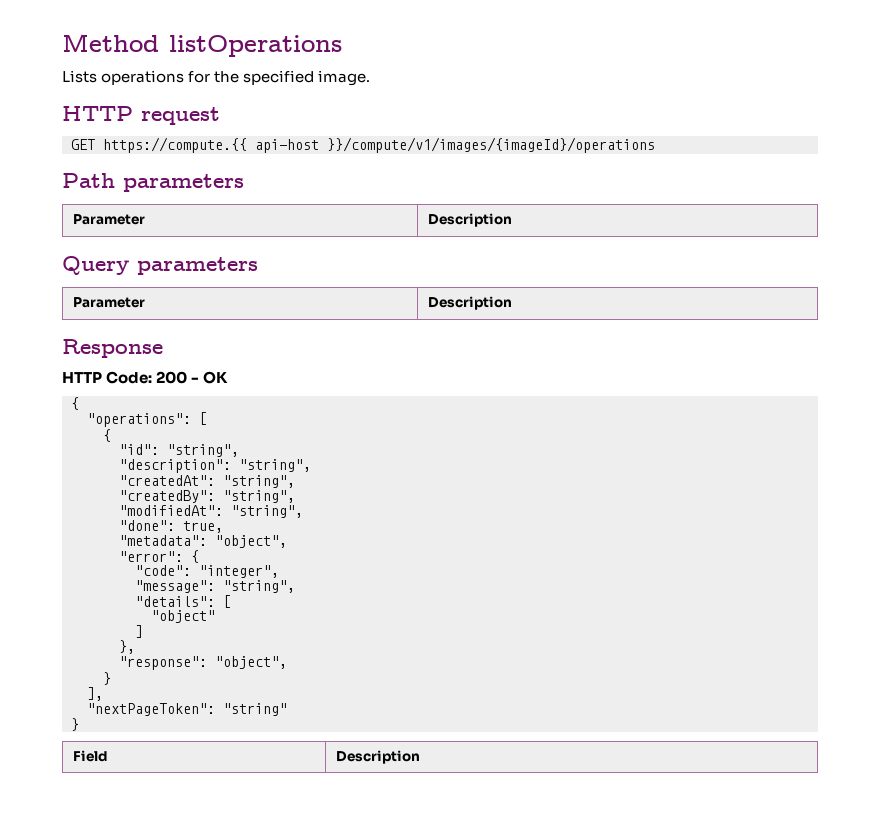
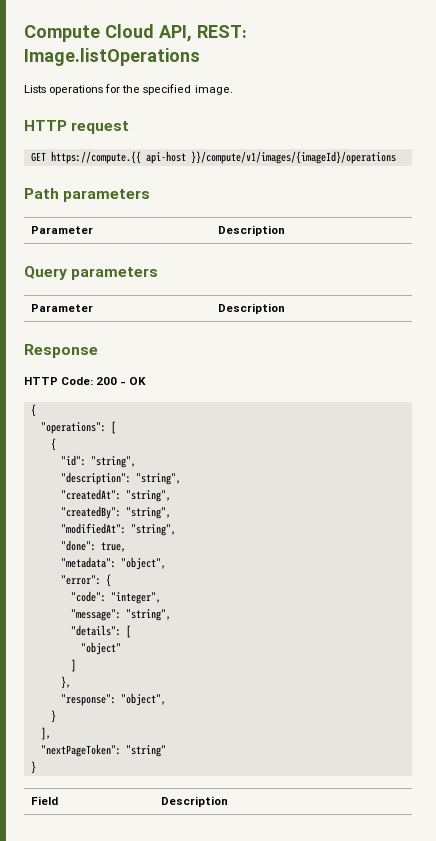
[62,34,342,57] Method listOperations -> [24,24,247,42] [24,48,200,66] Compute Cloud API, REST: Image.listOperations

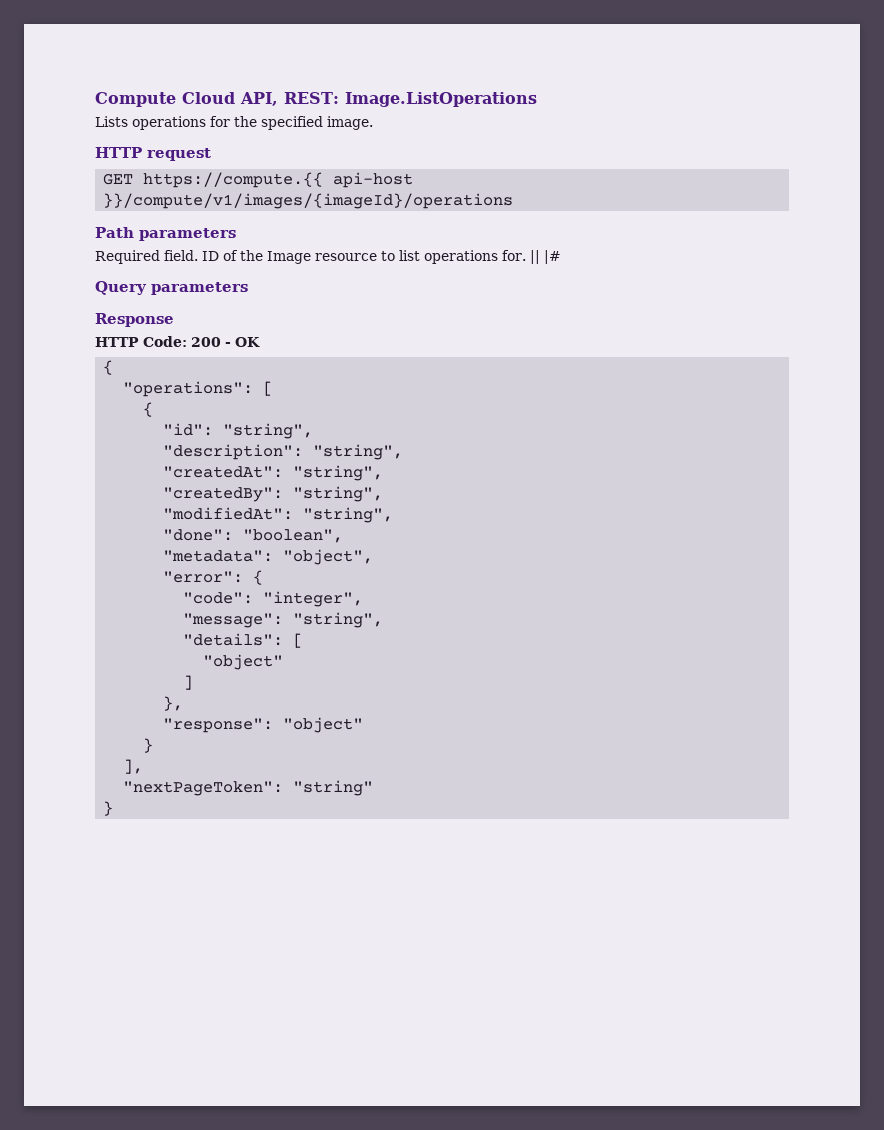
[24,48,200,66] Image.listOperations -> [345,92,537,107] Image.ListOperations
[30,226,93,234] [217,225,285,236] // Parameter | Description -> [95,250,561,264] // Required field. ID of the Image resource to list operations for. || |#
[30,304,93,312] [217,303,285,314] // Parameter | Description -> (248, 288) none
[100,542,126,552] true, -> [243,529,344,543] "boolean",
[120,693,166,706] "object", -> [283,717,364,733] "object"
[30,796,58,805] [160,796,228,807] // Field | Description -> (114, 808) none

